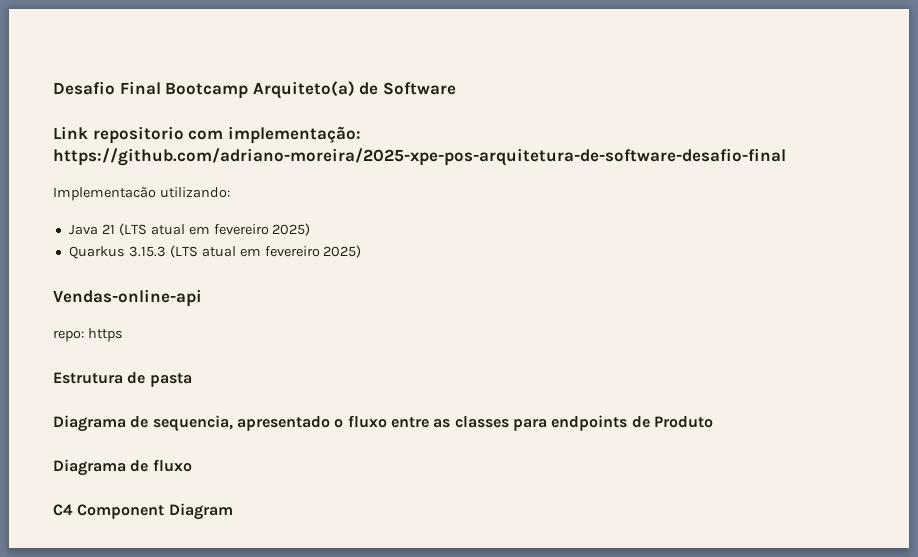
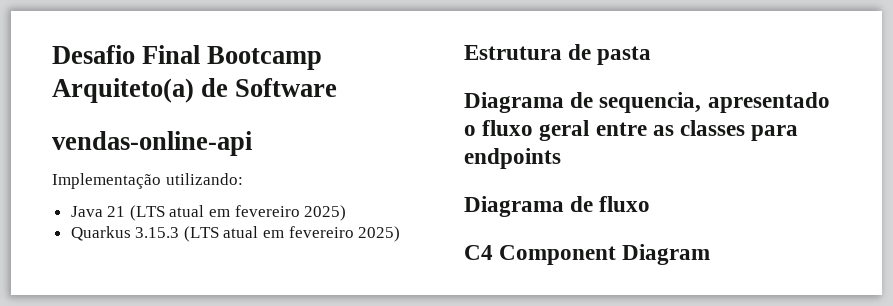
[53,126,361,144] [53,148,786,166] [53,187,156,201] Link repositorio com implementação: https://github.com/adriano-moreira/2025-xpe-pos-arquitetura-de-software-desafio-final // Implementacão -> [52,131,252,156] [52,173,161,189] vendas-online-api // Implementação
[53,289,202,307] [53,328,123,342] // Vendas-online-api // repo: https -> (401, 234) none
(387, 421) none -> [539,120,590,141] geral
[631,416,713,428] de Produto -> (561, 158) none

